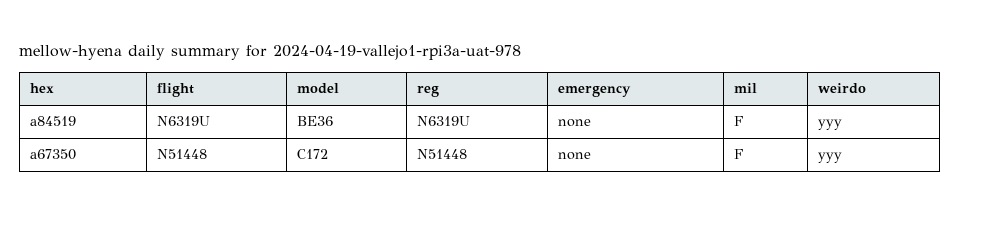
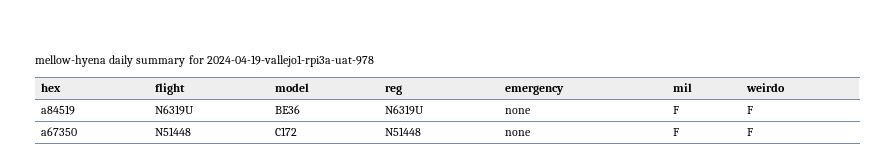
[817,119,842,130] yyy -> [746,106,753,114] F
[817,152,842,163] yyy -> [746,128,753,136] F

